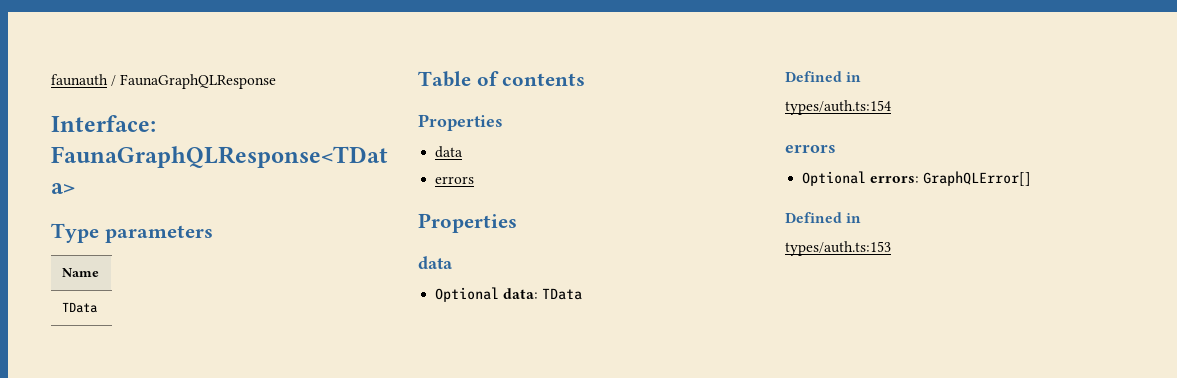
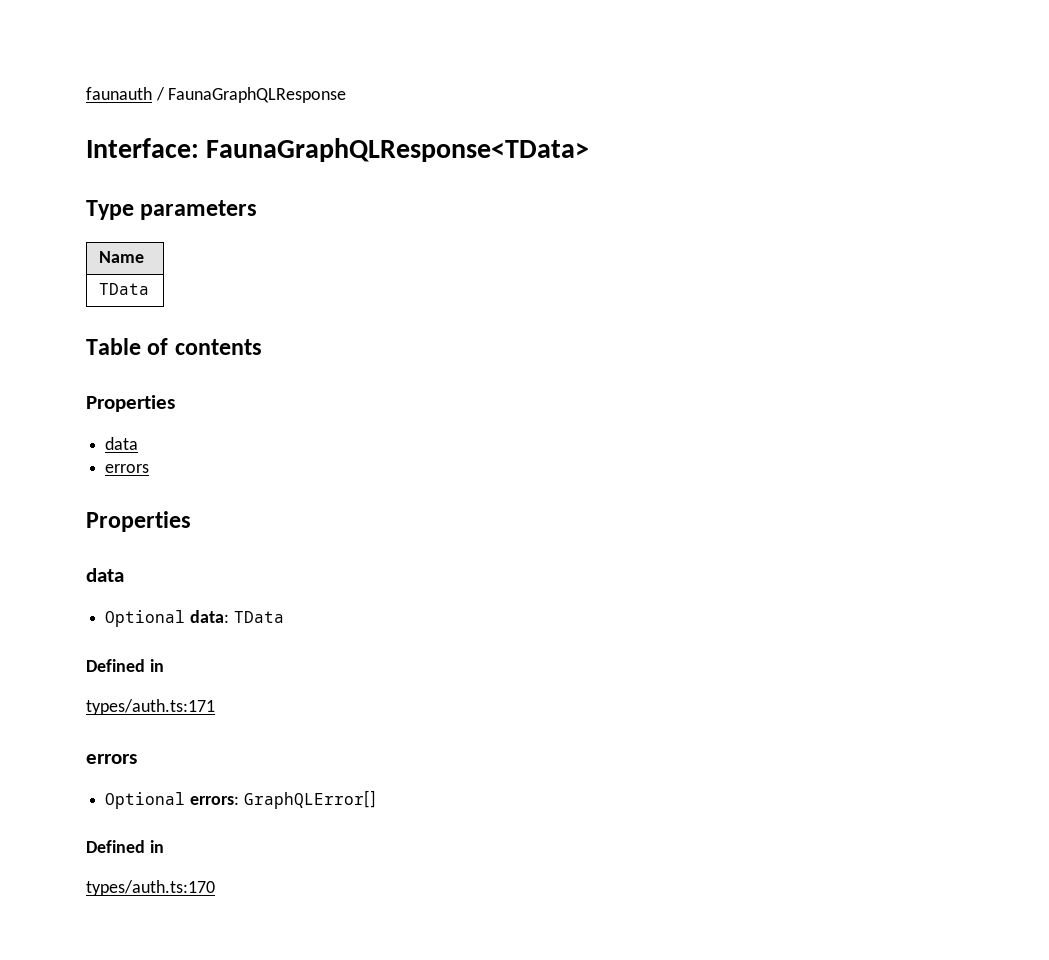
[785,100,891,115] types/auth.ts:154 -> [86,699,215,715] types/auth.ts:171
[785,241,891,256] types/auth.ts:153 -> [86,880,215,896] types/auth.ts:170

